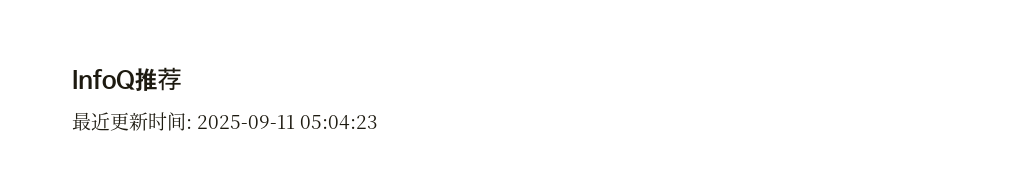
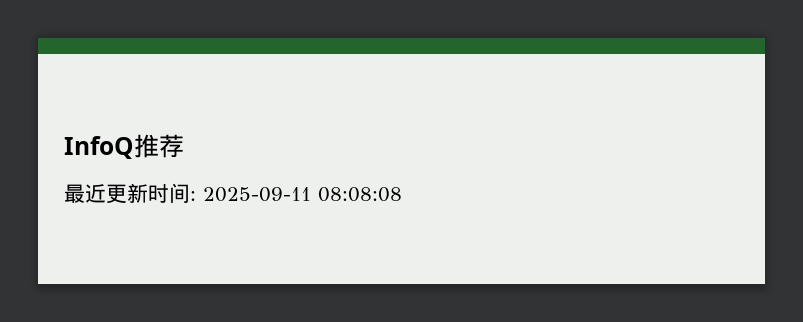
[300,115,379,130] 05:04:23 -> [318,187,402,202] 08:08:08

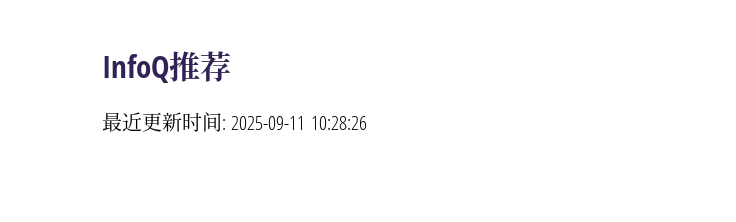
[318,187,402,202] 08:08:08 -> [310,116,367,130] 10:28:26

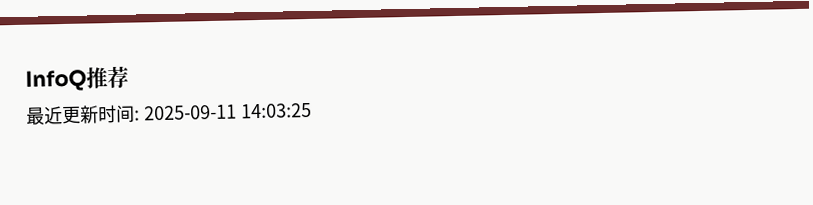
[310,116,367,130] 10:28:26 -> [240,102,312,119] 14:03:25

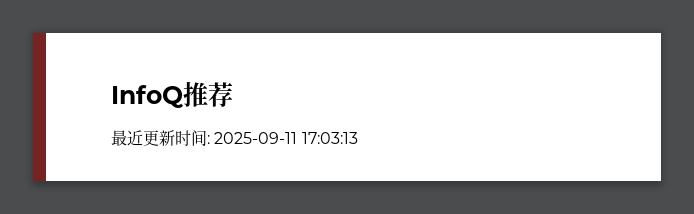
[240,102,312,119] 14:03:25 -> [301,132,358,144] 17:03:13

